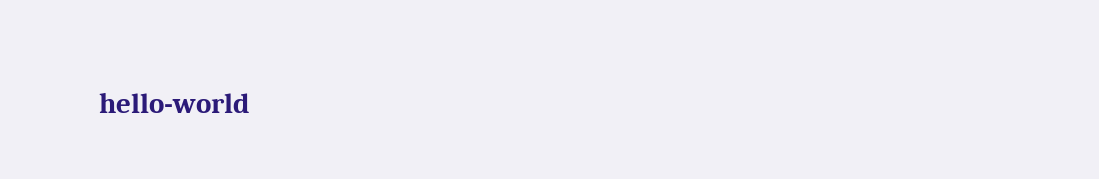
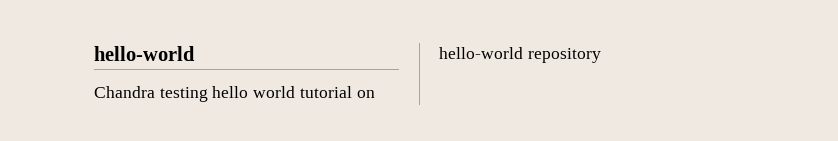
[99,92,250,113] hello-world -> [94,46,195,61] [94,86,375,102] [439,47,601,63] hello-world // Chandra testing hello world tutorial on hello-world repository

